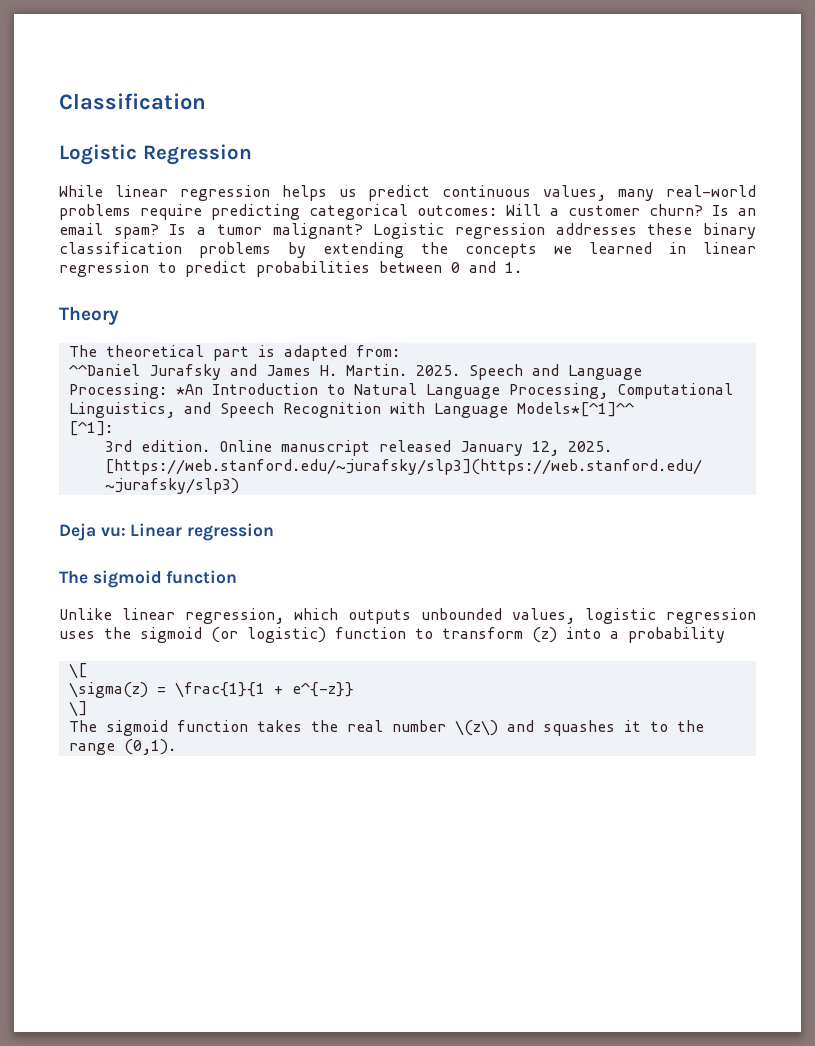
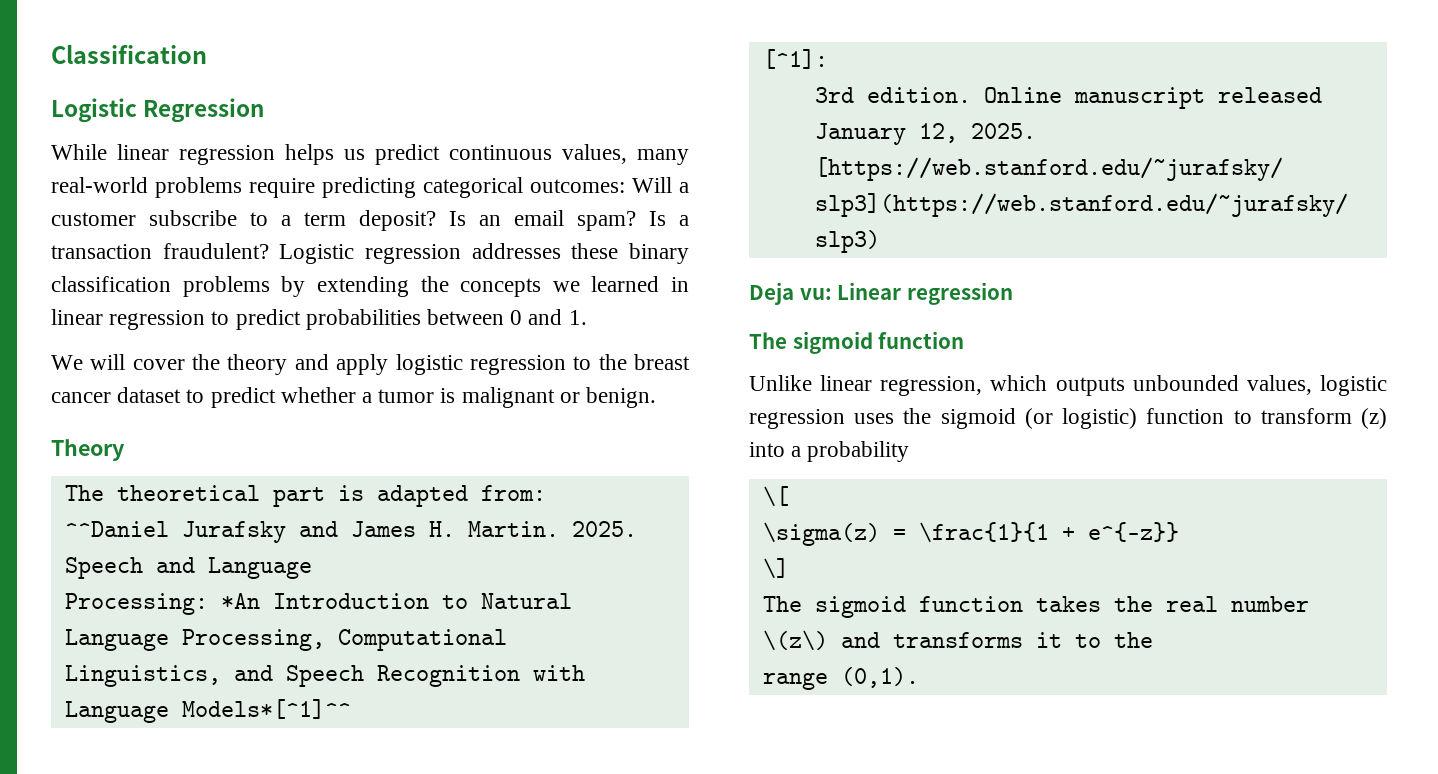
[649,204,703,216] churn? -> [149,210,436,231] subscribe to a term deposit?
[216,223,363,239] tumor malignant? -> [51,243,269,259] transaction fraudulent?
(522, 267) none -> [51,354,690,375] [51,387,657,408] // We will cover the theory and apply logistic regression to the breast cancer dataset to predict whether a tumor is malignant or benign.
[542,720,615,736] squashes -> [892,632,1023,648] transforms

